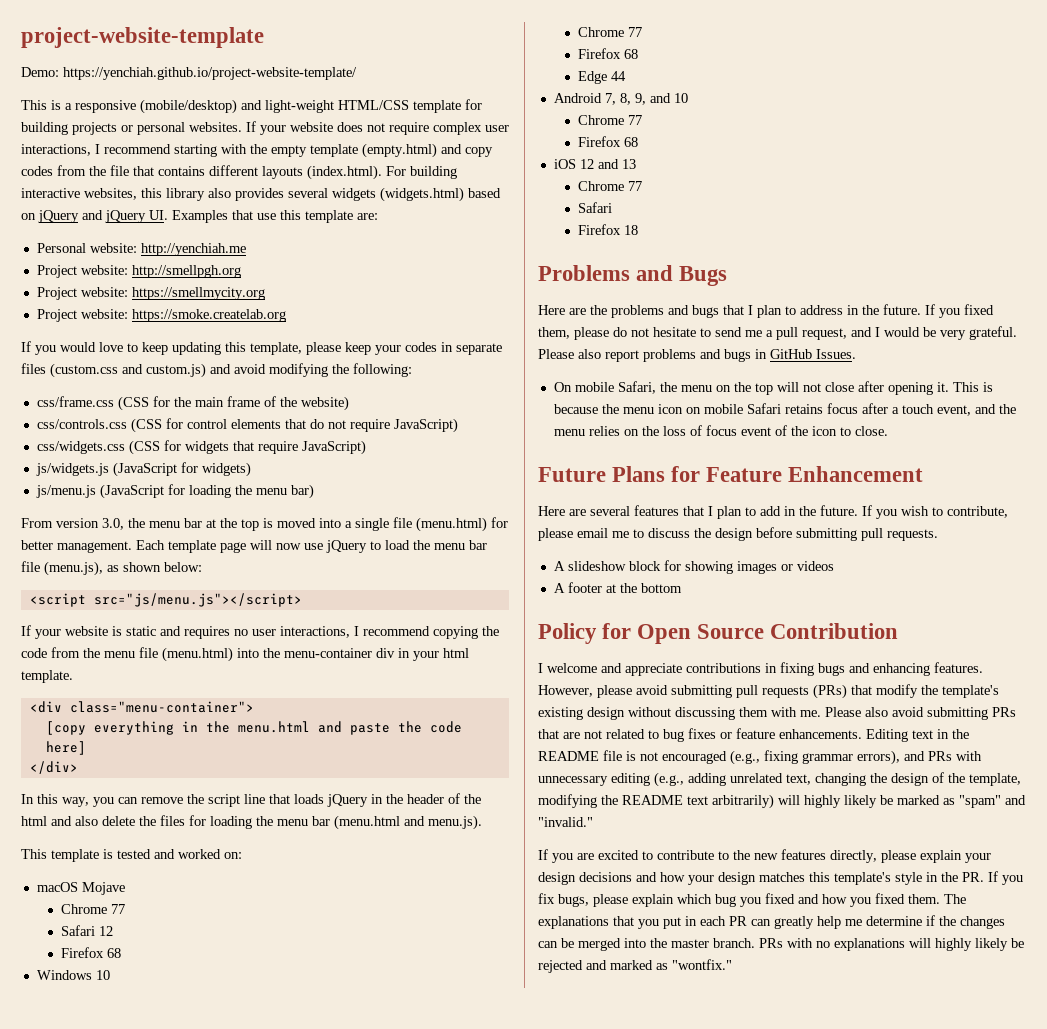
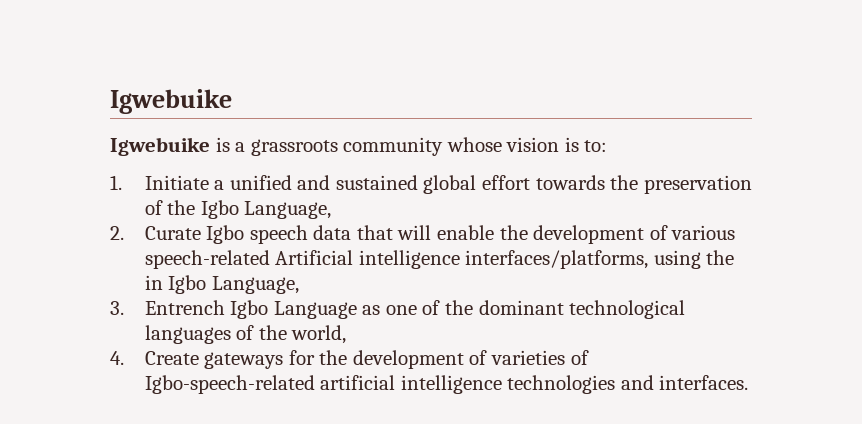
[21,27,264,48] [21,67,357,80] [21,99,482,114] [21,121,509,135] [21,143,493,158] [21,165,457,180] [21,187,501,202] [21,210,378,223] [36,243,246,256] [36,265,241,278] [36,287,265,300] [36,309,286,322] [21,341,502,355] [21,363,412,378] [36,396,349,411] [36,418,458,433] [36,440,366,455] [35,462,251,477] [35,484,314,499] [21,517,508,532] [21,540,487,553] [21,561,202,576] [29,593,302,607] [21,625,499,639] [21,647,469,662] [21,670,73,683] [29,701,254,713] [45,721,462,735] [45,741,86,755] [29,761,78,774] [21,793,481,807] [21,815,482,830] [21,849,242,862] [36,882,125,895] [60,904,125,914] [60,925,113,936] [60,947,121,958] [36,970,110,980] [577,27,642,37] [577,48,638,59] [577,71,626,84] [553,93,688,105] [577,115,642,125] [577,136,638,147] [553,159,636,169] [577,181,642,191] [577,202,612,213] [577,224,638,235] [538,265,728,286] [538,304,994,318] [538,326,1017,340] [538,349,856,362] [553,381,993,395] [553,403,1016,416] [553,425,888,436] [538,466,924,482] [538,505,1008,519] [538,527,938,541] [553,560,834,574] [553,582,682,593] [538,623,899,644] [538,662,983,676] [538,684,999,699] [538,707,1016,720] [538,728,969,742] [538,750,982,765] [538,772,1021,787] [538,794,1026,809] [538,817,593,827] [538,849,991,863] [538,871,1023,885] [538,893,966,907] [538,915,1005,929] [538,938,1024,951] [538,959,732,973] project-website-template // Demo: https://yenchiah.github.io/project-website-template/ // This is a responsive (mobile/desktop) and light-weight HTML/CSS template for building projects or personal websites. If your website does not require complex user interactions, I recommend starting with the empty template (empty.html) and copy codes from the file that contains different layouts (index.html). For building interactive websites, this library also provides several widgets (widgets.html) based on jQuery and jQuery UI. Examples that use this template are: // Personal website: http://yenchiah.me // Project website: http://smellpgh.org // Project website: https://smellmycity.org // Project website: https://smoke.createlab.org // If you would love to keep updating this template, please keep your codes in separate files (custom.css and custom.js) and avoid modifying the following: // css/frame.css (CSS for the main frame of the website) // css/controls.css (CSS for control elements that do not require JavaScript) // css/widgets.css (CSS for widgets that require JavaScript) // js/widgets.js (JavaScript for widgets) // js/menu.js (JavaScript for loading the menu bar) // From version 3.0, the menu bar at the top is moved into a single file (menu.html) for better management. Each template page will now use jQuery to load the menu bar file (menu.js), as shown below: // <script src="js/menu.js"></script> // If your website is static and requires no user interactions, I recommend copying the code from the menu file (menu.html) into the menu-container div in your html template. // <div class="menu-container"> // [copy everything in the menu.html and paste the code here] // </div> // In this way, you can remove the script line that loads jQuery in the header of the html and also delete the files for loading the menu bar (menu.html and menu.js). // This template is tested and worked on: // macOS Mojave // Chrome 77 // Safari 12 // Firefox 68 // Windows 10 // Chrome 77 // Firefox 68 // Edge 44 // Android 7, 8, 9, and 10 // Chrome 77 // Firefox 68 // iOS 12 and 13 // Chrome 77 // Safari // Firefox 18 // Problems and Bugs // Here are the problems and bugs that I plan to address in the future. If you fixed them, please do not hesitate to send me a pull request, and I would be very grateful. Please also report problems and bugs in GitHub Issues. // On mobile Safari, the menu on the top will not close after opening it. This is because the menu icon on mobile Safari retains focus after a touch event, and the menu relies on the loss of focus event of the icon to close. // Future Plans for Feature Enhancement // Here are several features that I plan to add in the future. If you wish to contribute, please email me to discuss the design before submitting pull requests. // A slideshow block for showing images or videos // A footer at the bottom // Policy for Open Source Contribution // I welcome and appreciate contributions in fixing bugs and enhancing features. However, please avoid submitting pull requests (PRs) that modify the template's existing design without discussing them with me. Please also avoid submitting PRs that are not related to bug fixes or feature enhancements. Editing text in the README file is not encouraged (e.g., fixing grammar errors), and PRs with unnecessary editing (e.g., adding unrelated text, changing the design of the template, modifying the README text arbitrarily) will highly likely be marked as "spam" and "invalid." // If you are excited to contribute to the new features directly, please explain your design decisions and how your design matches this template's style in the PR. If you fix bugs, please explain which bug you fixed and how you fixed them. The explanations that you put in each PR can greatly help me determine if the changes can be merged into the master branch. PRs with no explanations will highly likely be rejected and marked as "wontfix." -> [110,89,232,114] [110,137,608,156] [110,175,752,194] [144,200,332,219] [110,225,736,244] [144,250,735,269] [144,275,299,294] [110,300,686,319] [144,325,347,344] [110,350,589,369] [144,375,749,394] Igwebuike // Igwebuike is a grassroots community whose vision is to: // 1. Initiate a unified and sustained global effort towards the preservation of the Igbo Language, // 2. Curate Igbo speech data that will enable the development of various speech-related Artificial intelligence interfaces/platforms, using the in Igbo Language, // 3. Entrench Igbo Language as one of the dominant technological languages of the world, // 4. Create gateways for the development of varieties of Igbo-speech-related artificial intelligence technologies and interfaces.

